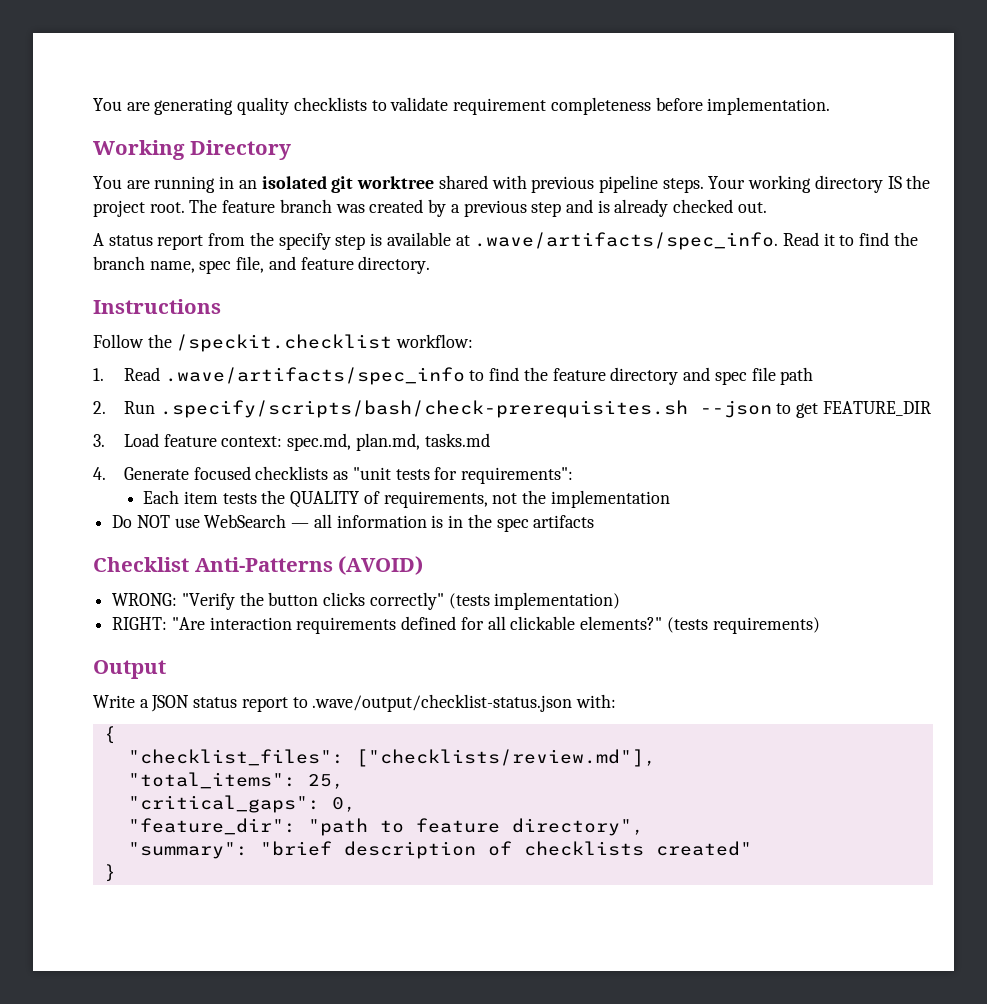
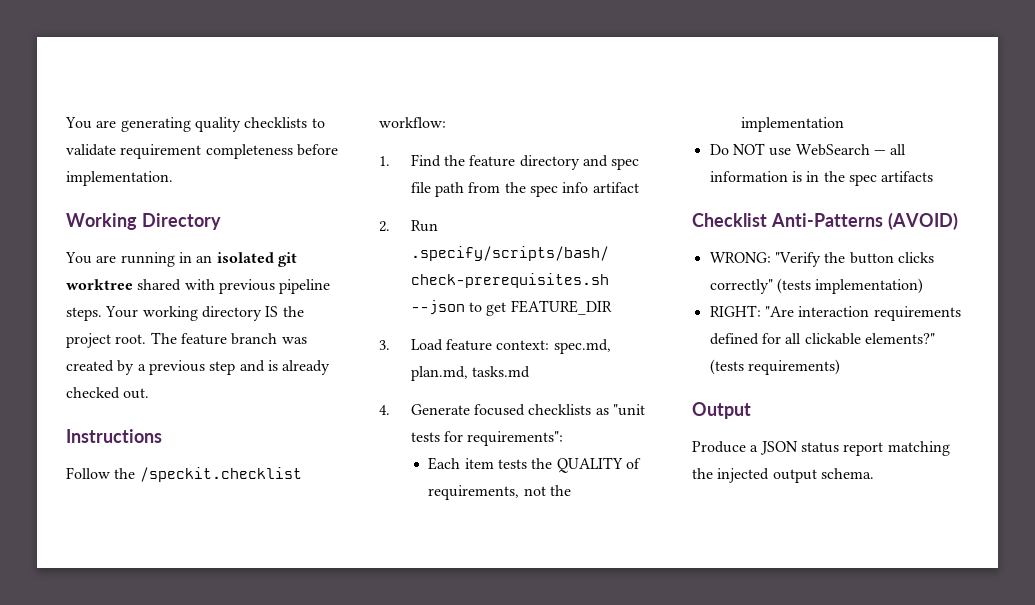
[93,232,918,250] [93,256,431,274] // A status report from the specify step is available at .wave/artifacts/spec_info. Read it to find the branch name, spec file, and feature directory. -> (150, 393) none
[124,367,520,385] Read .wave/artifacts/spec_info to find -> [410,154,441,167] Find
(814, 376) none -> [468,182,639,197] from the spec info artifact
[93,695,135,708] Write -> [692,441,746,453] Produce
[292,694,617,712] [103,726,116,744] [127,749,656,767] [127,772,344,789] [127,795,356,813] [127,818,644,836] [127,841,752,859] [103,864,116,882] to .wave/output/checklist-status.json with: // { // "checklist_files": ["checklists/review.md"], // "total_items": 25, // "critical_gaps": 0, // "feature_dir": "path to feature directory", // "summary": "brief description of checklists created" // } -> [887,441,950,456] [692,468,874,483] matching the injected output schema.

